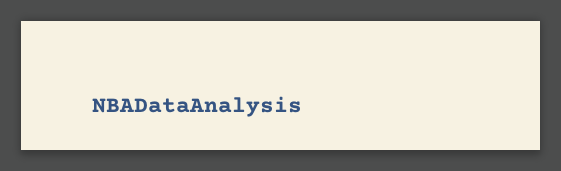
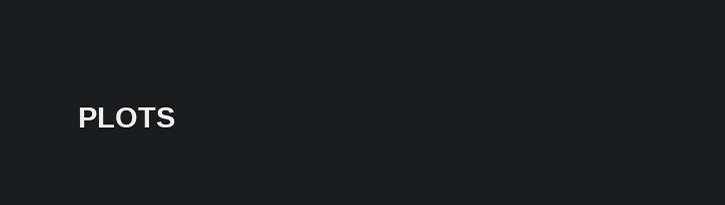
[92,96,302,117] NBADataAnalysis -> [78,107,176,128] PLOTS

